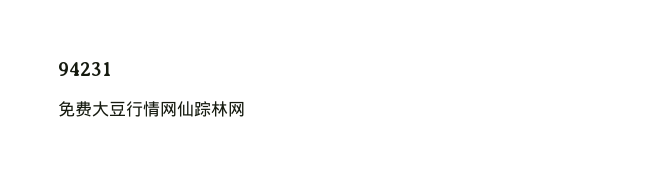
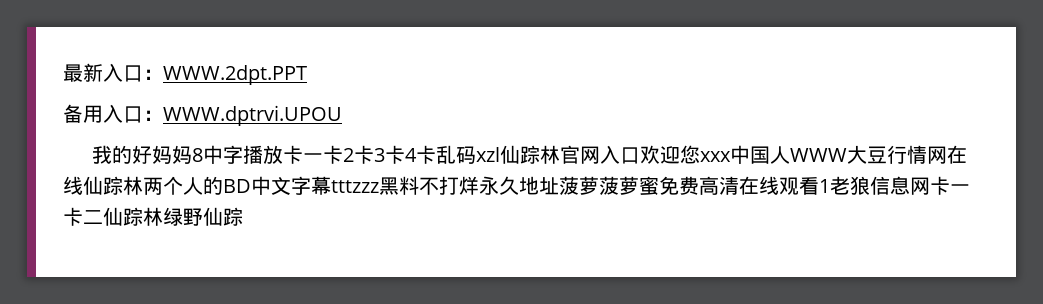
[58,62,111,76] [58,101,245,117] 94231 // 免费大豆行情网仙踪林网 -> [63,63,307,85] [63,104,342,126] [91,145,967,164] [63,176,970,195] [63,207,243,226] 最新入口：WWW.2dpt.PPT // 备用入口：WWW.dptrvi.UPOU // 我的好妈妈8中字播放卡一卡2卡3卡4卡乱码xzl仙踪林官网入口欢迎您ххх中国人WWW大豆行情网在线仙踪林两个人的BD中文字幕tttzzz黑料不打烊永久地址菠萝菠萝蜜免费高清在线观看1老狼信息网卡一卡二仙踪林绿野仙踪

